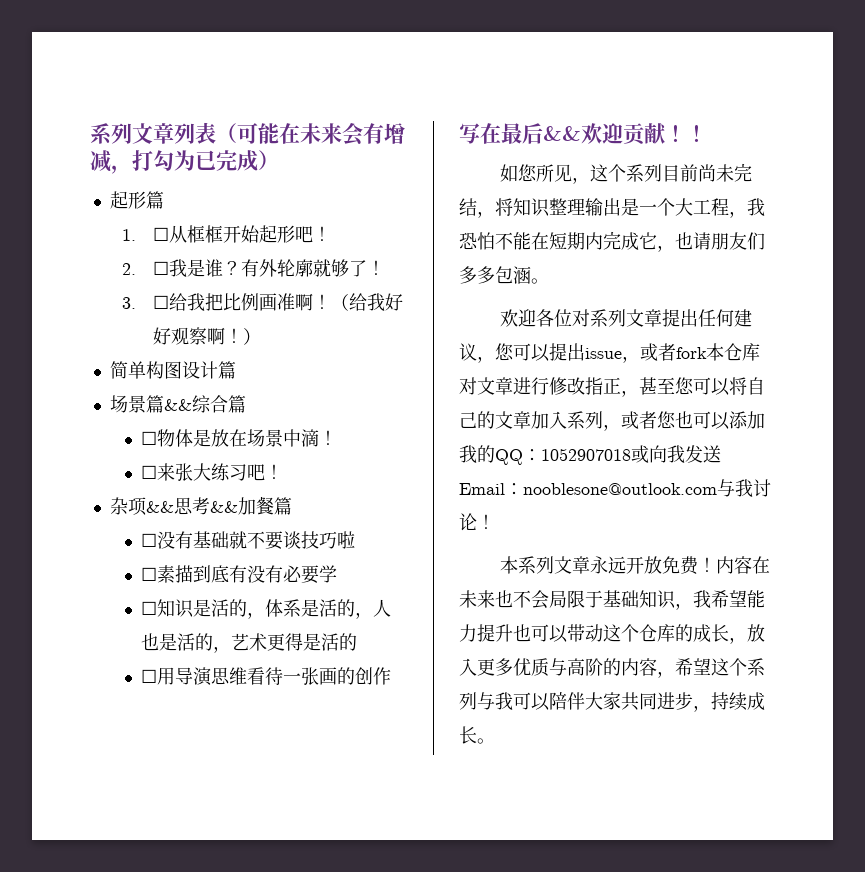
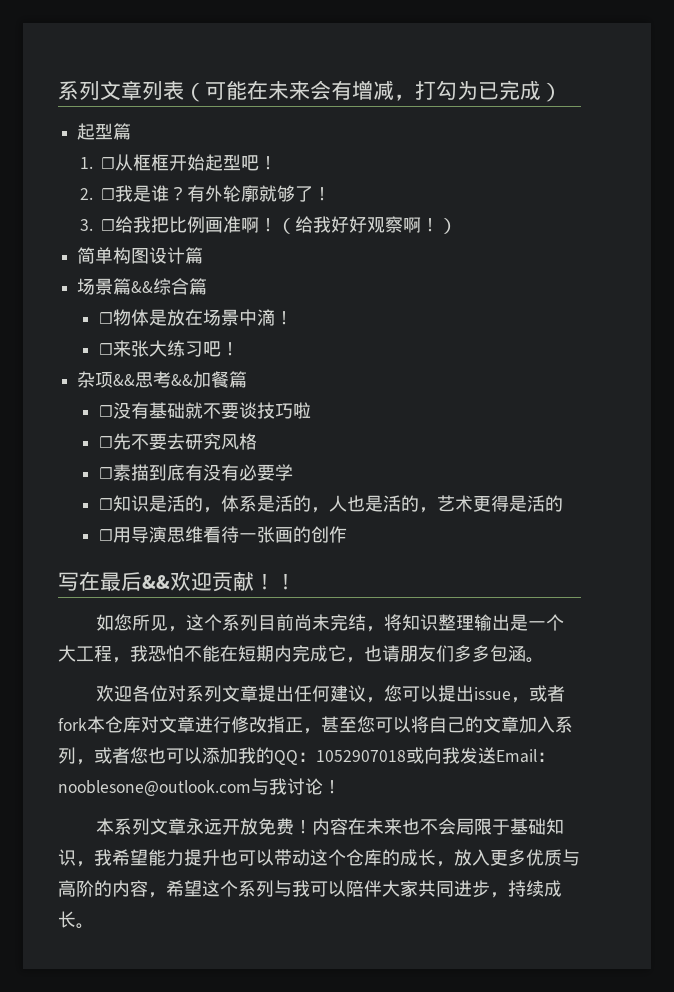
[127,191,146,209] 形 -> [95,123,114,140] 型
[277,225,296,243] 形 -> [223,154,242,171] 型
(356, 540) none -> [98,433,257,450] // ☐先不要去研究风格

